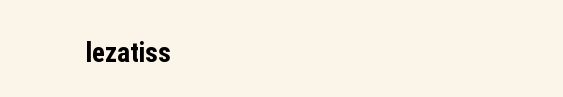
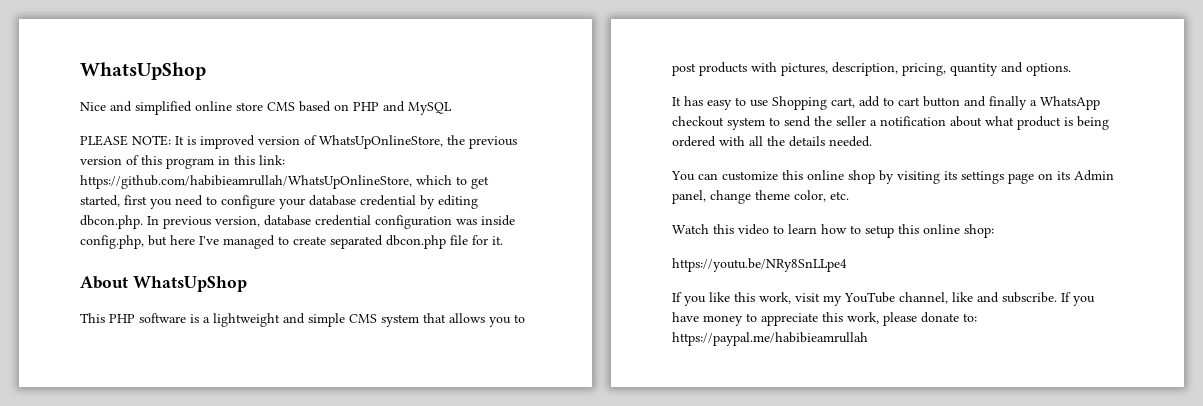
[85,41,171,62] lezatiss -> [80,62,206,80] [80,101,452,115] [80,135,517,149] [80,155,285,169] [80,175,489,189] [80,195,478,209] [80,215,515,229] [80,235,503,249] [80,276,247,292] [80,313,525,327] [672,62,1071,76] [672,96,1100,110] [672,116,1109,130] [672,136,872,147] [671,170,1114,184] [672,190,849,204] [672,224,994,238] [672,258,847,272] [672,292,1095,306] [672,312,977,326] [672,332,868,346] WhatsUpShop // Nice and simplified online store CMS based on PHP and MySQL // PLEASE NOTE: It is improved version of WhatsUpOnlineStore, the previous version of this program in this link: https://github.com/habibieamrullah/WhatsUpOnlineStore, which to get started, first you need to configure your database credential by editing dbcon.php. In previous version, database credential configuration was inside config.php, but here I've managed to create separated dbcon.php file for it. // About WhatsUpShop // This PHP software is a lightweight and simple CMS system that allows you to post products with pictures, description, pricing, quantity and options. // It has easy to use Shopping cart, add to cart button and finally a WhatsApp checkout system to send the seller a notification about what product is being ordered with all the details needed. // You can customize this online shop by visiting its settings page on its Admin panel, change theme color, etc. // Watch this video to learn how to setup this online shop: // https://youtu.be/NRy8SnLLpe4 // If you like this work, visit my YouTube channel, like and subscribe. If you have money to appreciate this work, please donate to: https://paypal.me/habibieamrullah

